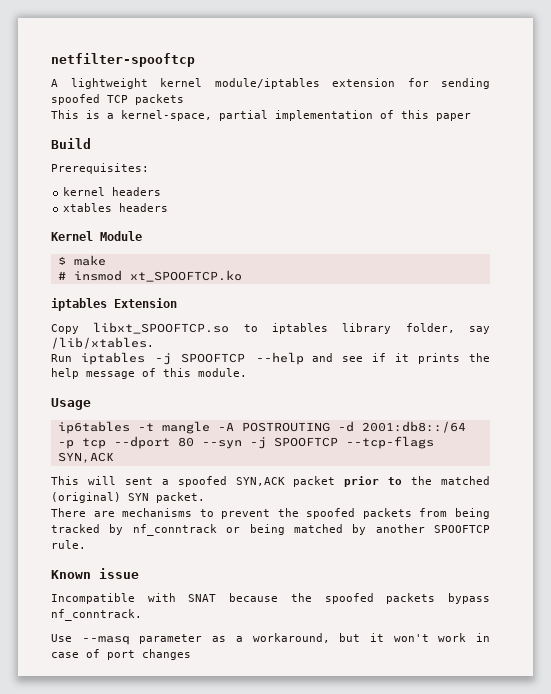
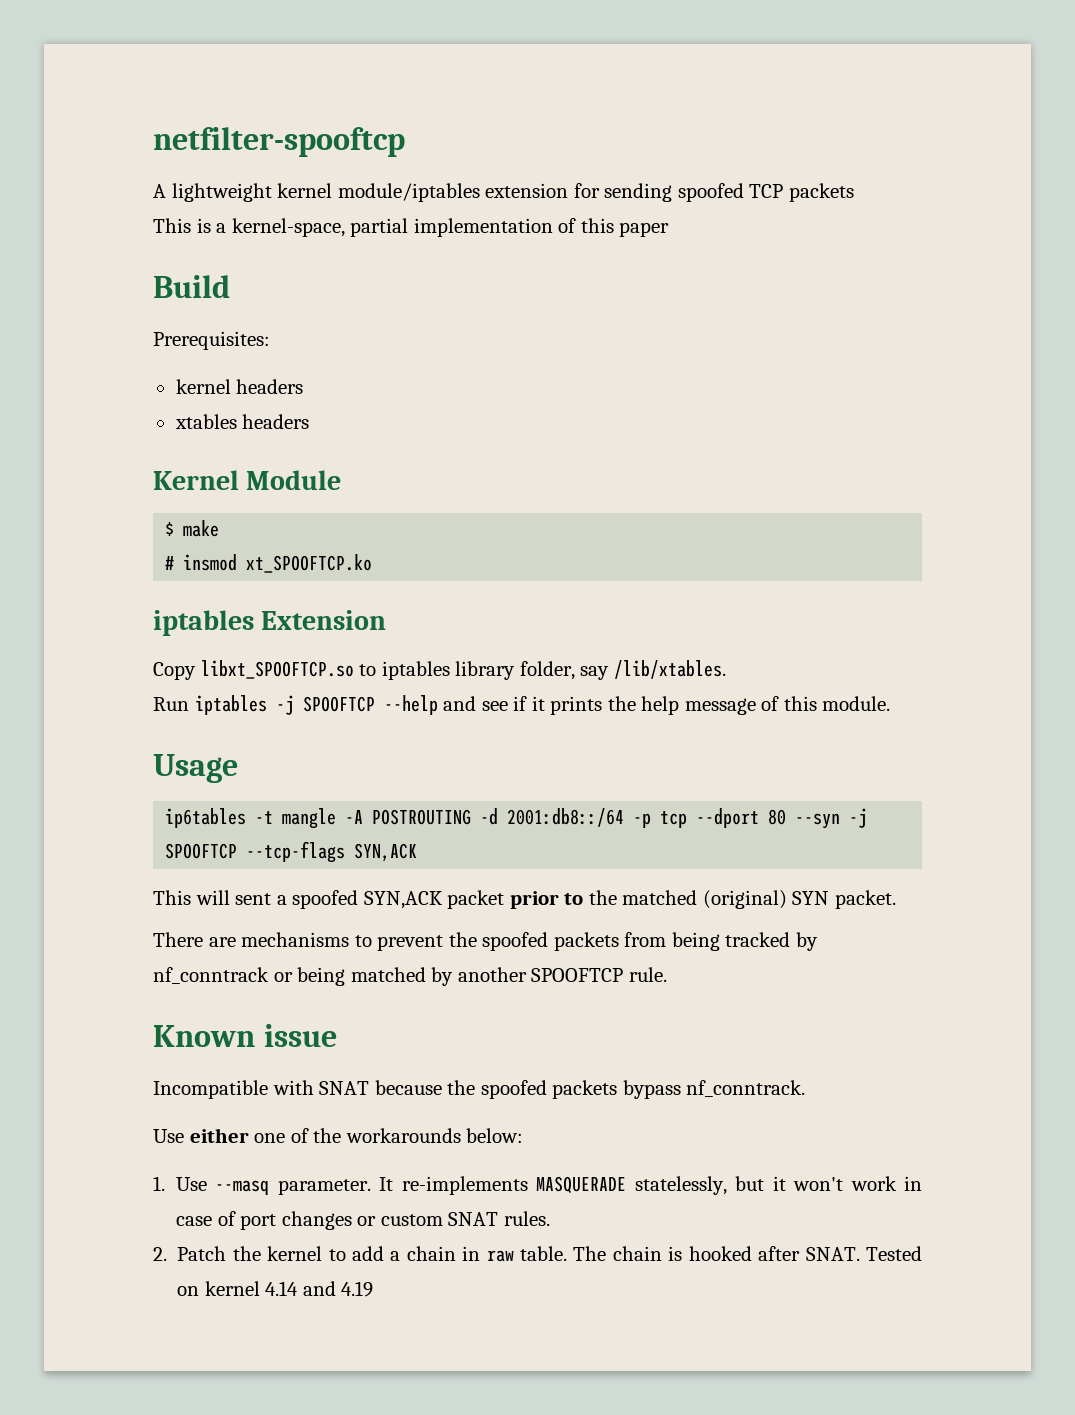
[81,633,330,645] --masq parameter as a workaround, -> [189,1128,524,1143] [153,1176,727,1195] either one of the workarounds below: // 1. Use --masq parameter. It re-implements MASQUERADE statelessly,
(191, 654) none -> [357,1211,550,1226] [153,1246,922,1262] [177,1281,374,1297] or custom SNAT rules. // 2. Patch the kernel to add a chain in raw table. The chain is hooked after SNAT. Tested on kernel 4.14 and 4.19

